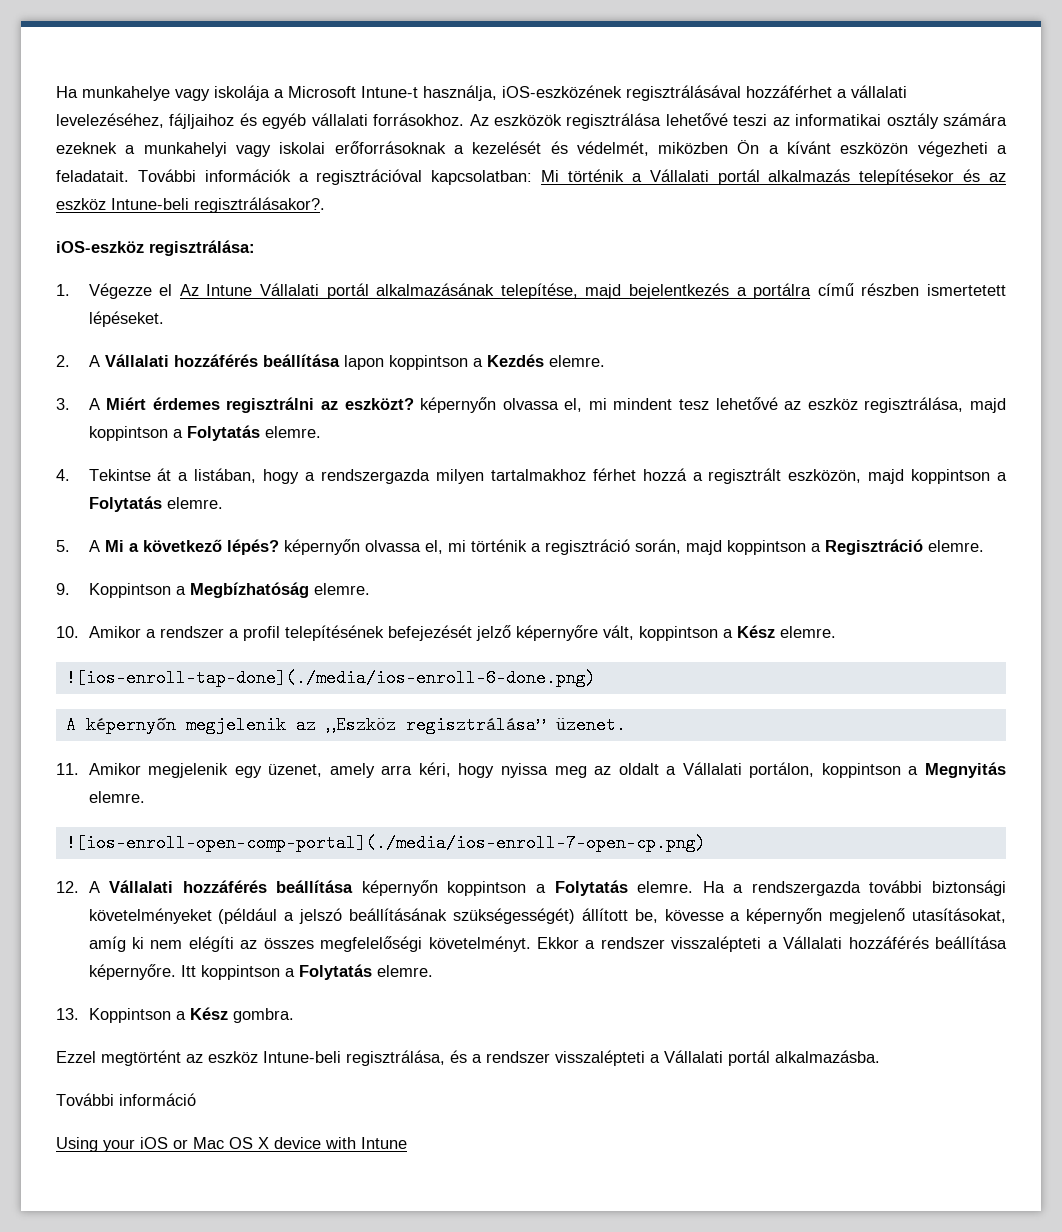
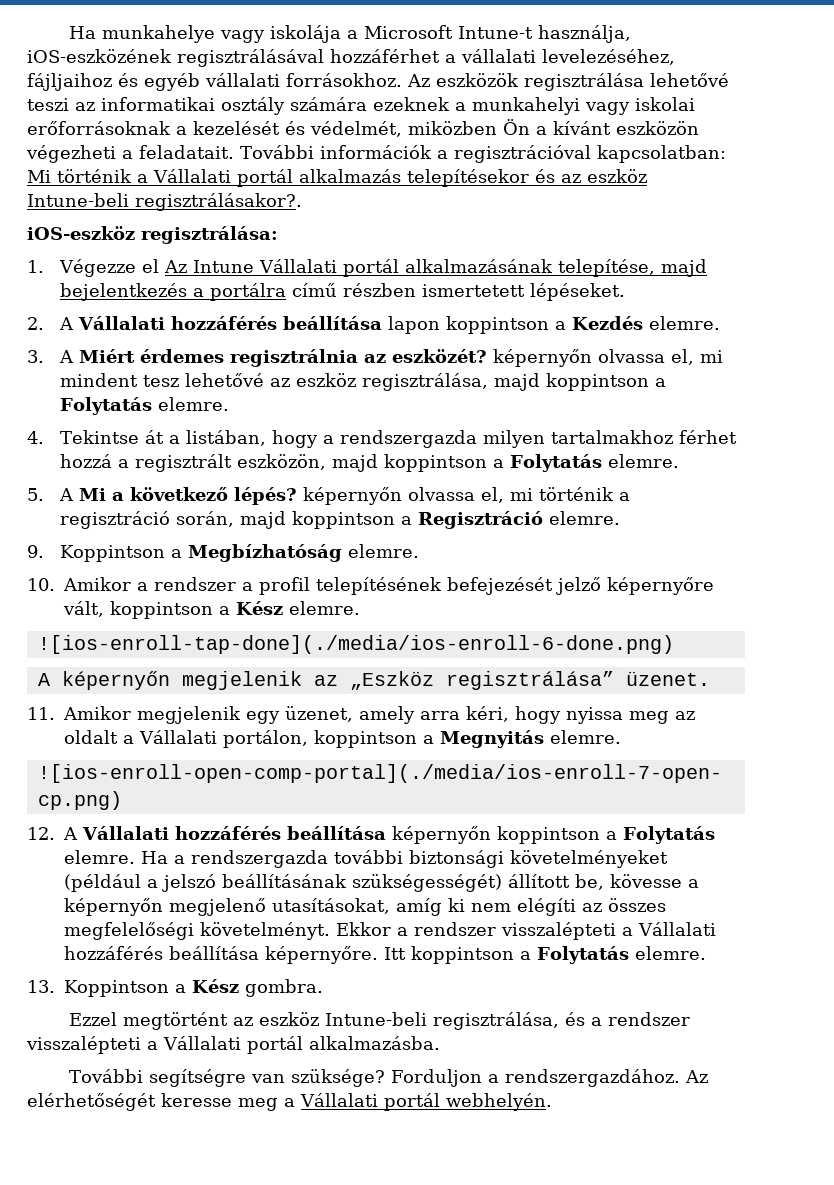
[226,397,414,413] regisztrálni az eszközt? -> [230,349,488,367] regisztrálnia az eszközét?
[119,1093,196,1106] [56,1137,407,1152] információ // Using your iOS or Mac OS X device with Intune -> [149,1069,709,1087] [27,1093,552,1111] segítségre van szüksége? Forduljon a rendszergazdához. Az elérhetőségét keresse meg a Vállalati portál webhelyén.

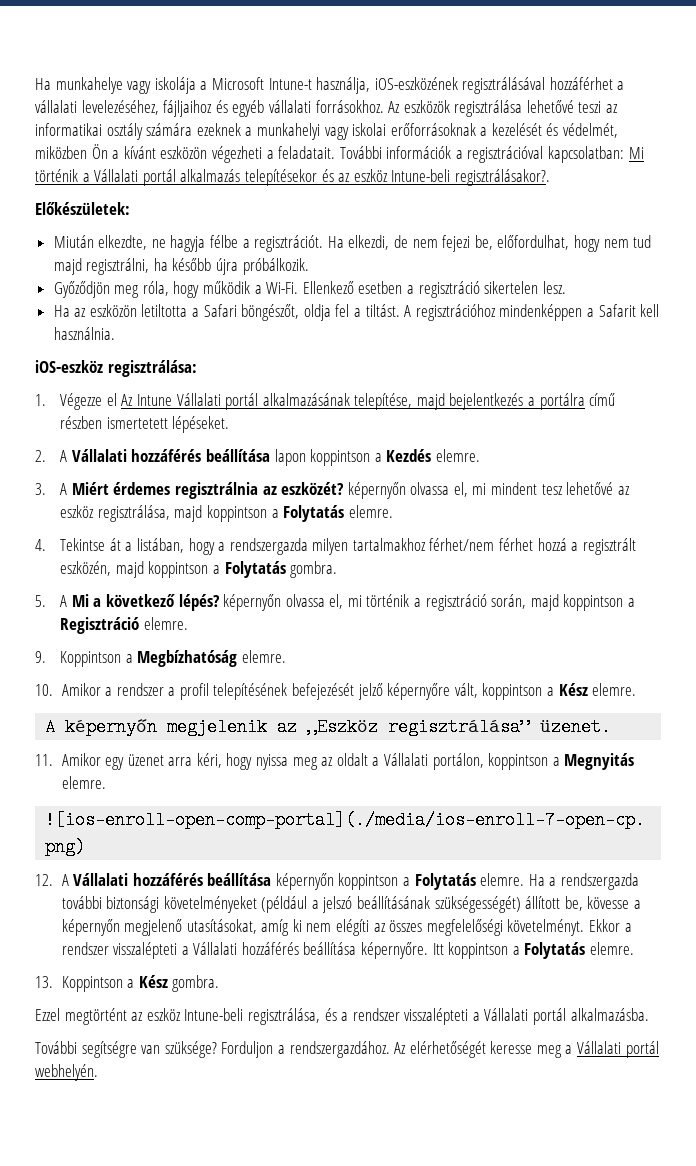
(302, 202) none -> [35,202,130,215] [53,235,652,252] [53,258,309,275] [53,281,566,298] [53,304,660,321] [53,327,115,340] // Előkészületek: // Miután elkezdte, ne hagyja félbe a regisztrációt. Ha elkezdi, de nem fejezi be, előfordulhat, hogy nem tud majd regisztrálni, ha később újra próbálkozik. // Győződjön meg róla, hogy működik a Wi-Fi. Ellenkező esetben a regisztráció sikertelen lesz. // Ha az eszközön letiltotta a Safari böngészőt, oldja fel a tiltást. A regisztrációhoz mindenképpen a Safarit kell használnia.
(674, 437) none -> [429,538,495,551] férhet/nem
[237,454,680,472] eszközön, majd koppintson a Folytatás elemre. -> [60,561,338,578] eszközén, majd koppintson a Folytatás gombra.
[37,635,674,654] // ![ios-enroll-tap-done](./media/ios-enroll-6-done.png) -> (637, 689) none
[137,706,415,724] megjelenik egy üzenet, amely -> [105,754,164,770] egy üzenet

